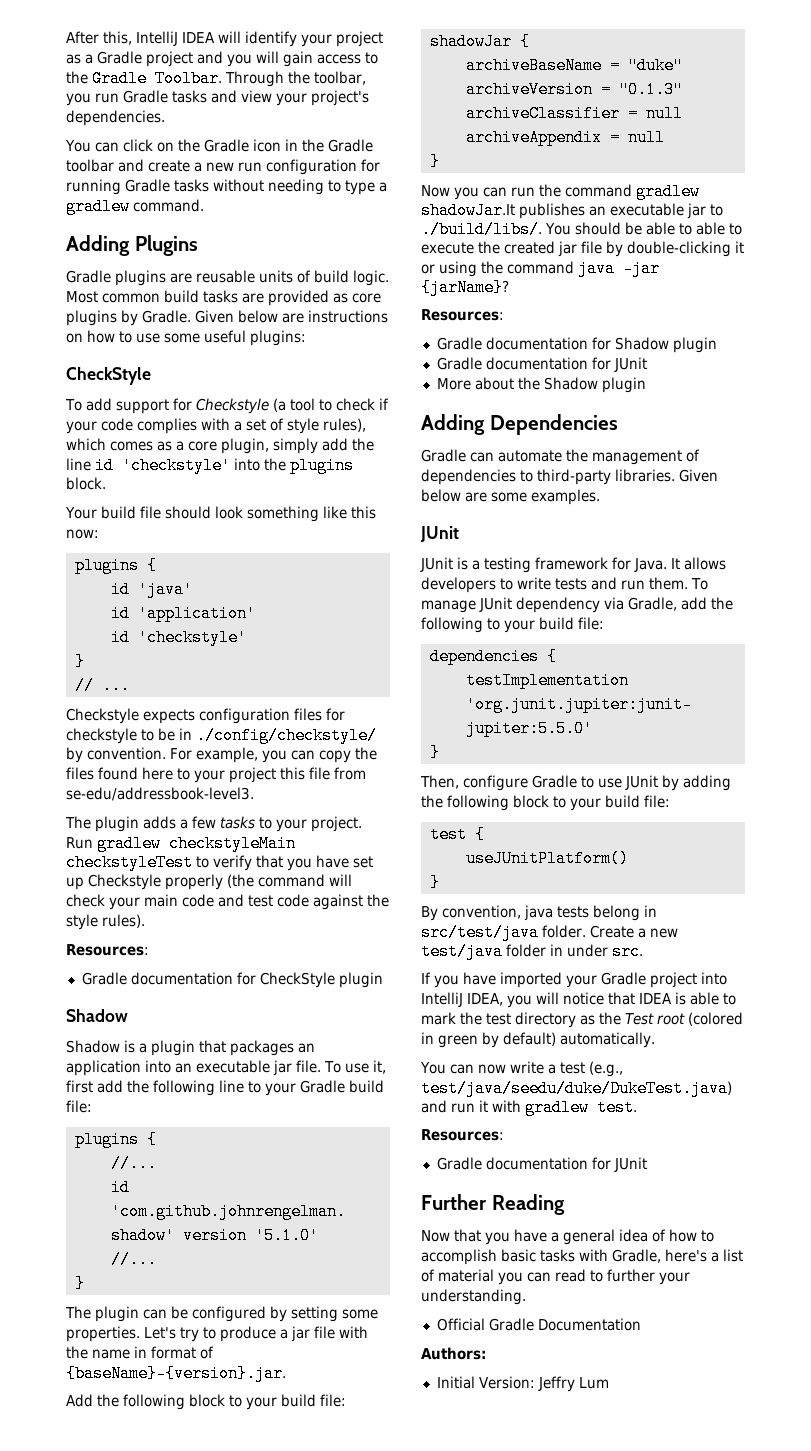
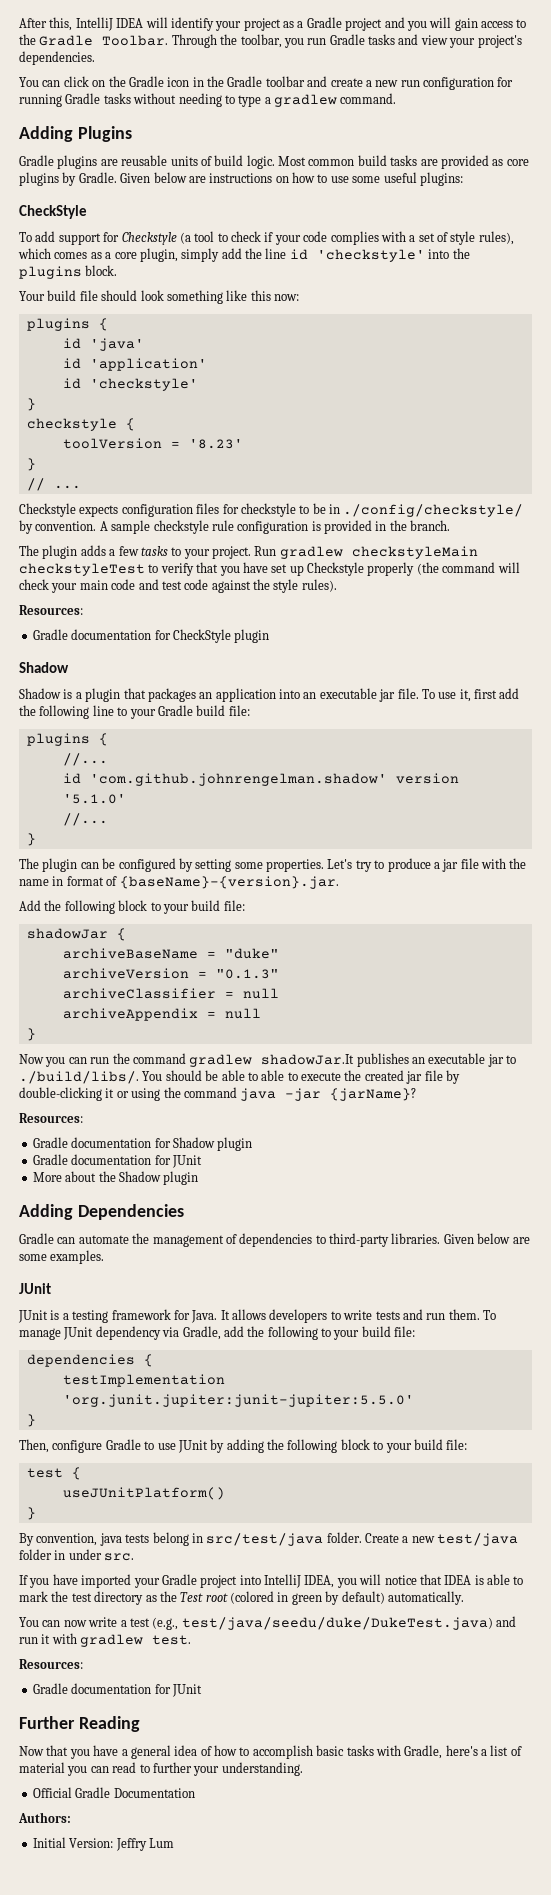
(85, 661) none -> [26,418,135,431] [62,438,243,449] [26,458,36,471] // checkstyle { // toolVersion = '8.23' // }
[170,747,377,763] [66,767,366,783] [66,787,254,801] For example, you can copy the files found here to your project this file from se-edu/addressbook-level3. -> [99,520,451,534] A sample checkstyle rule configuration is provided in the branch.

